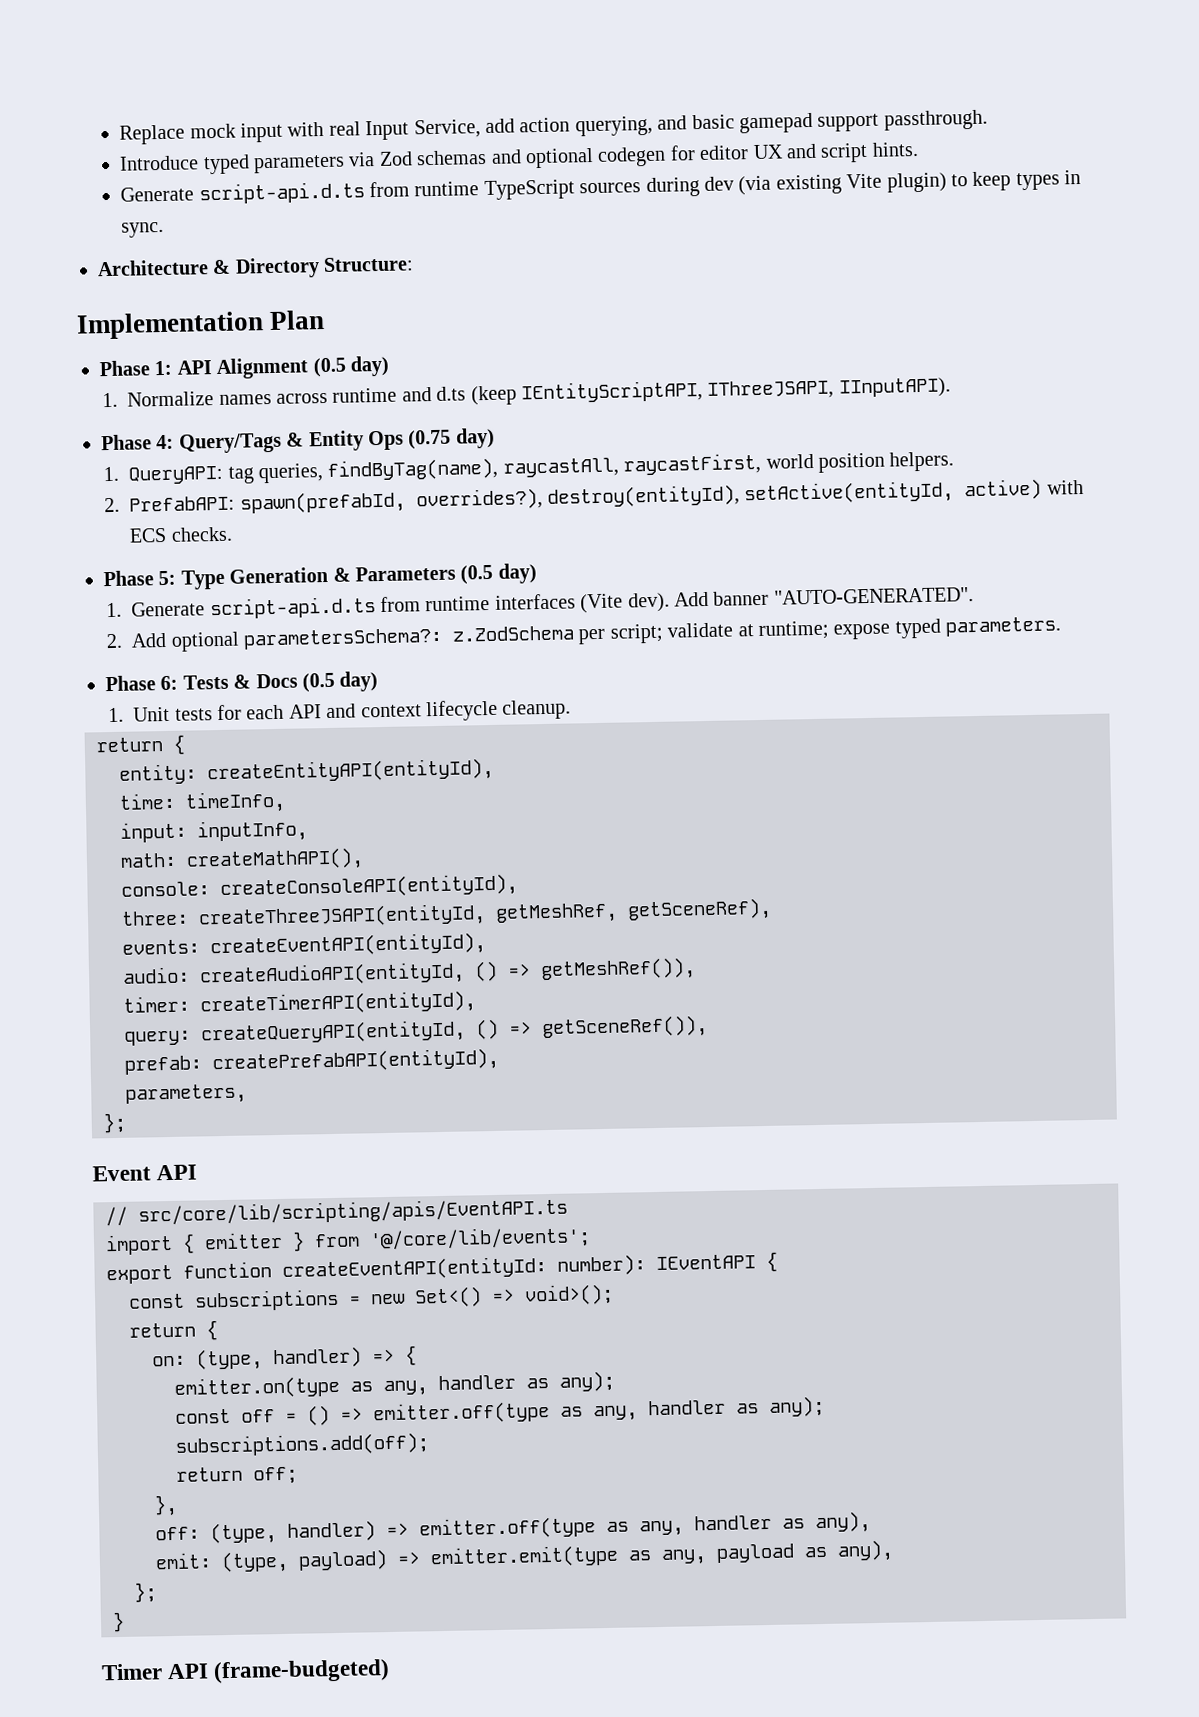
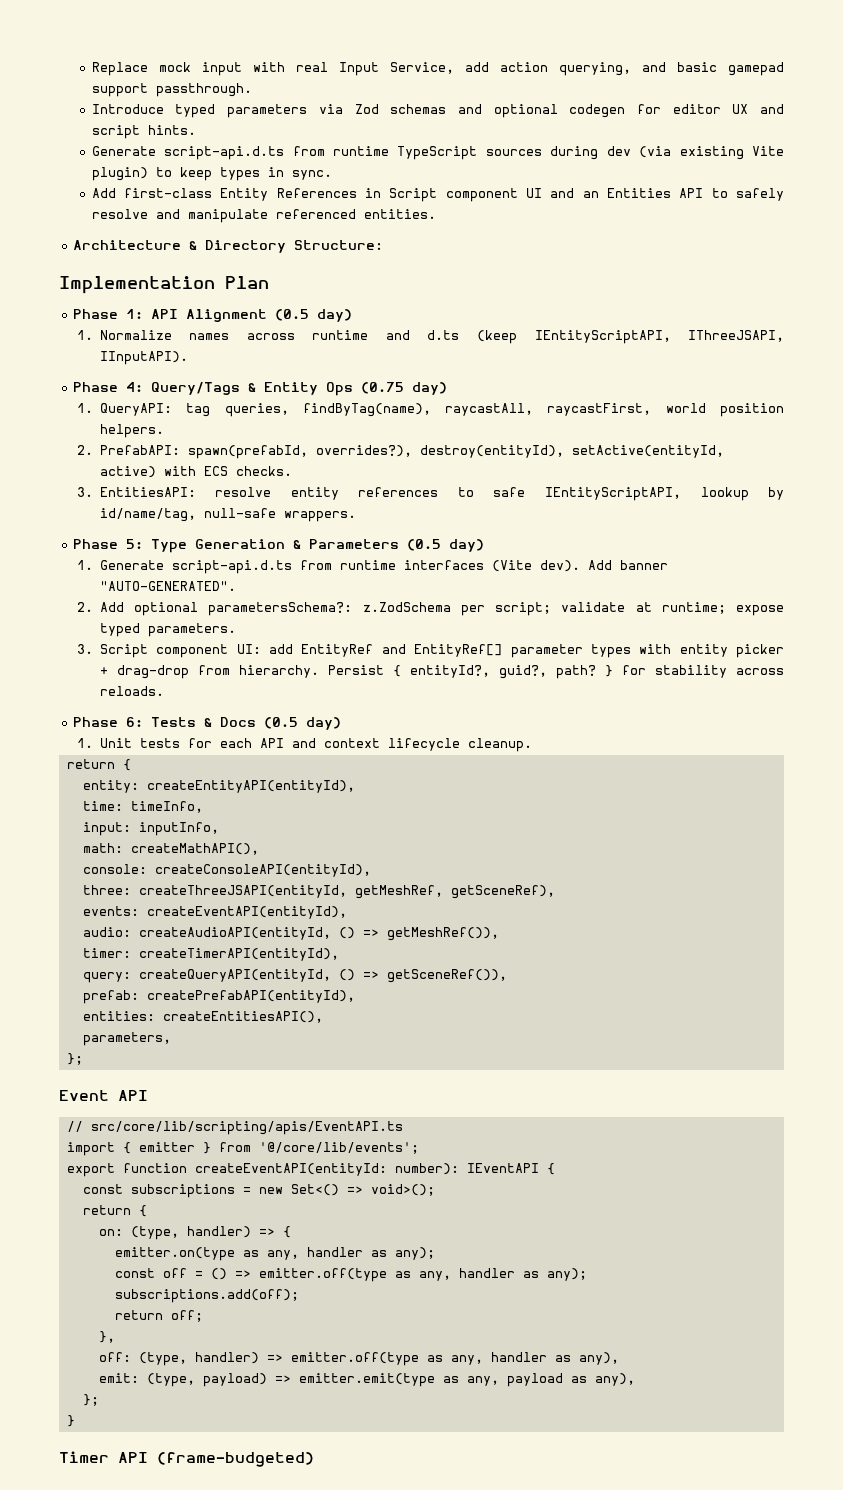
(165, 229) none -> [91,188,784,202] [91,209,436,223] // Add first‑class Entity References in Script component UI and an Entities API to safely resolve and manipulate referenced entities.
(233, 534) none -> [77,487,784,501] [99,508,356,522] // 3. EntitiesAPI: resolve entity references to safe IEntityScriptAPI, lookup by id/name/tag, null‑safe wrappers.
(1062, 626) none -> [77,644,784,658] [99,665,785,679] [99,686,164,696] // 3. Script component UI: add EntityRef and EntityRef[] parameter types with entity picker + drag‑drop from hierarchy. Persist { entityId?, guid?, path? } for stability across reloads.
(499, 1061) none -> [82,1011,323,1023] // entities: createEntitiesAPI(),

